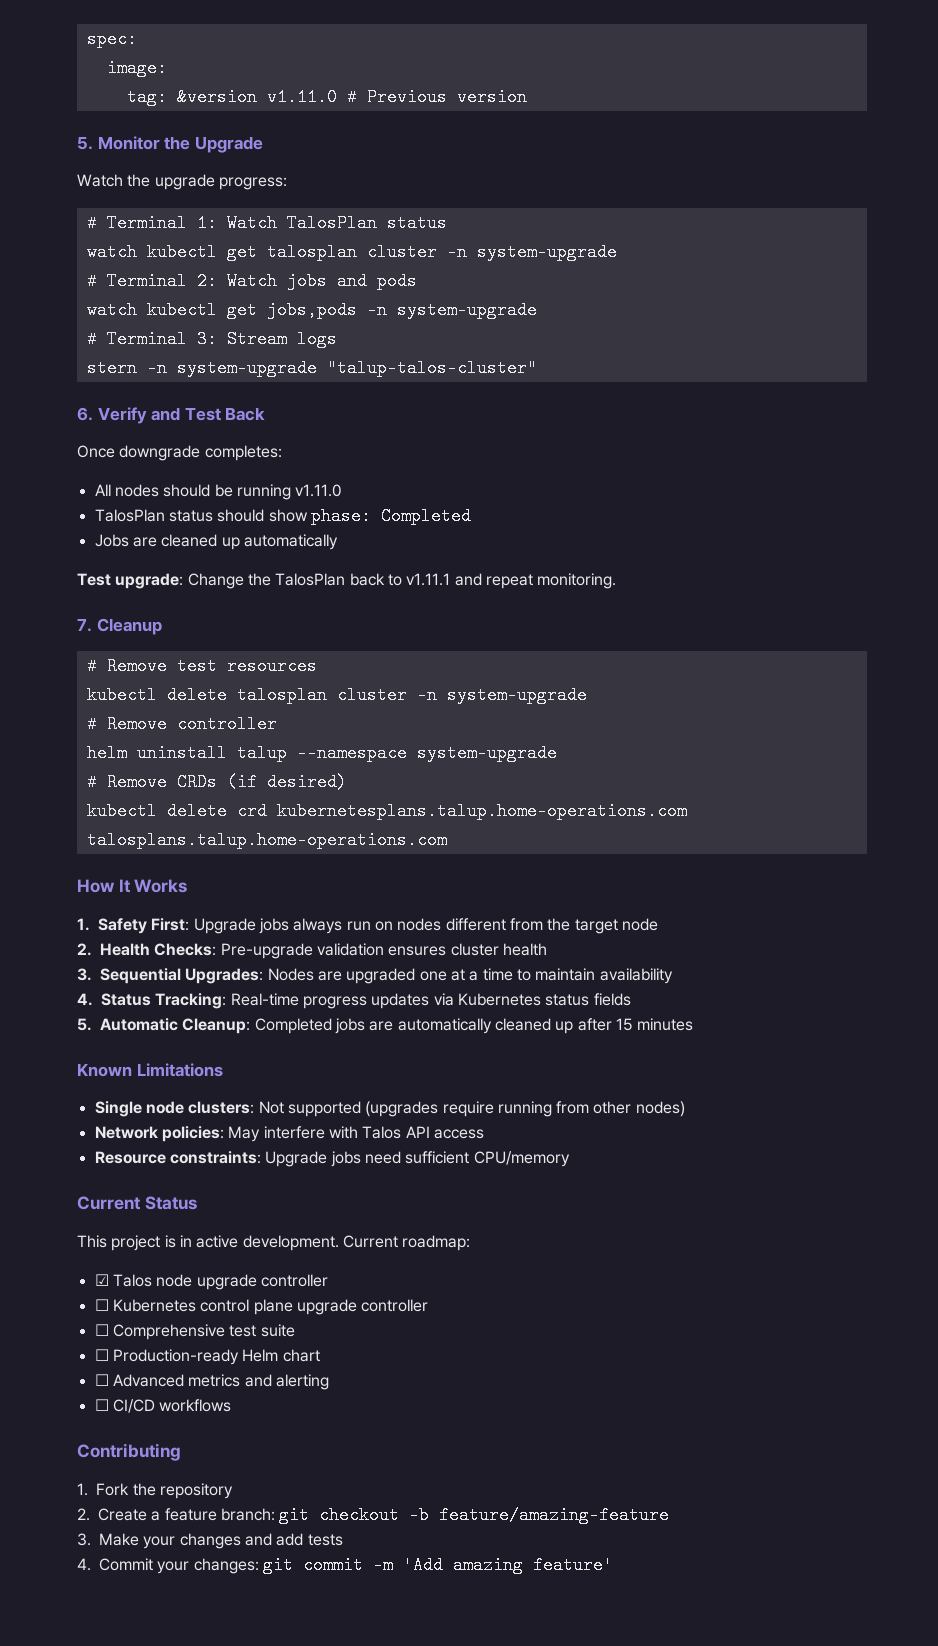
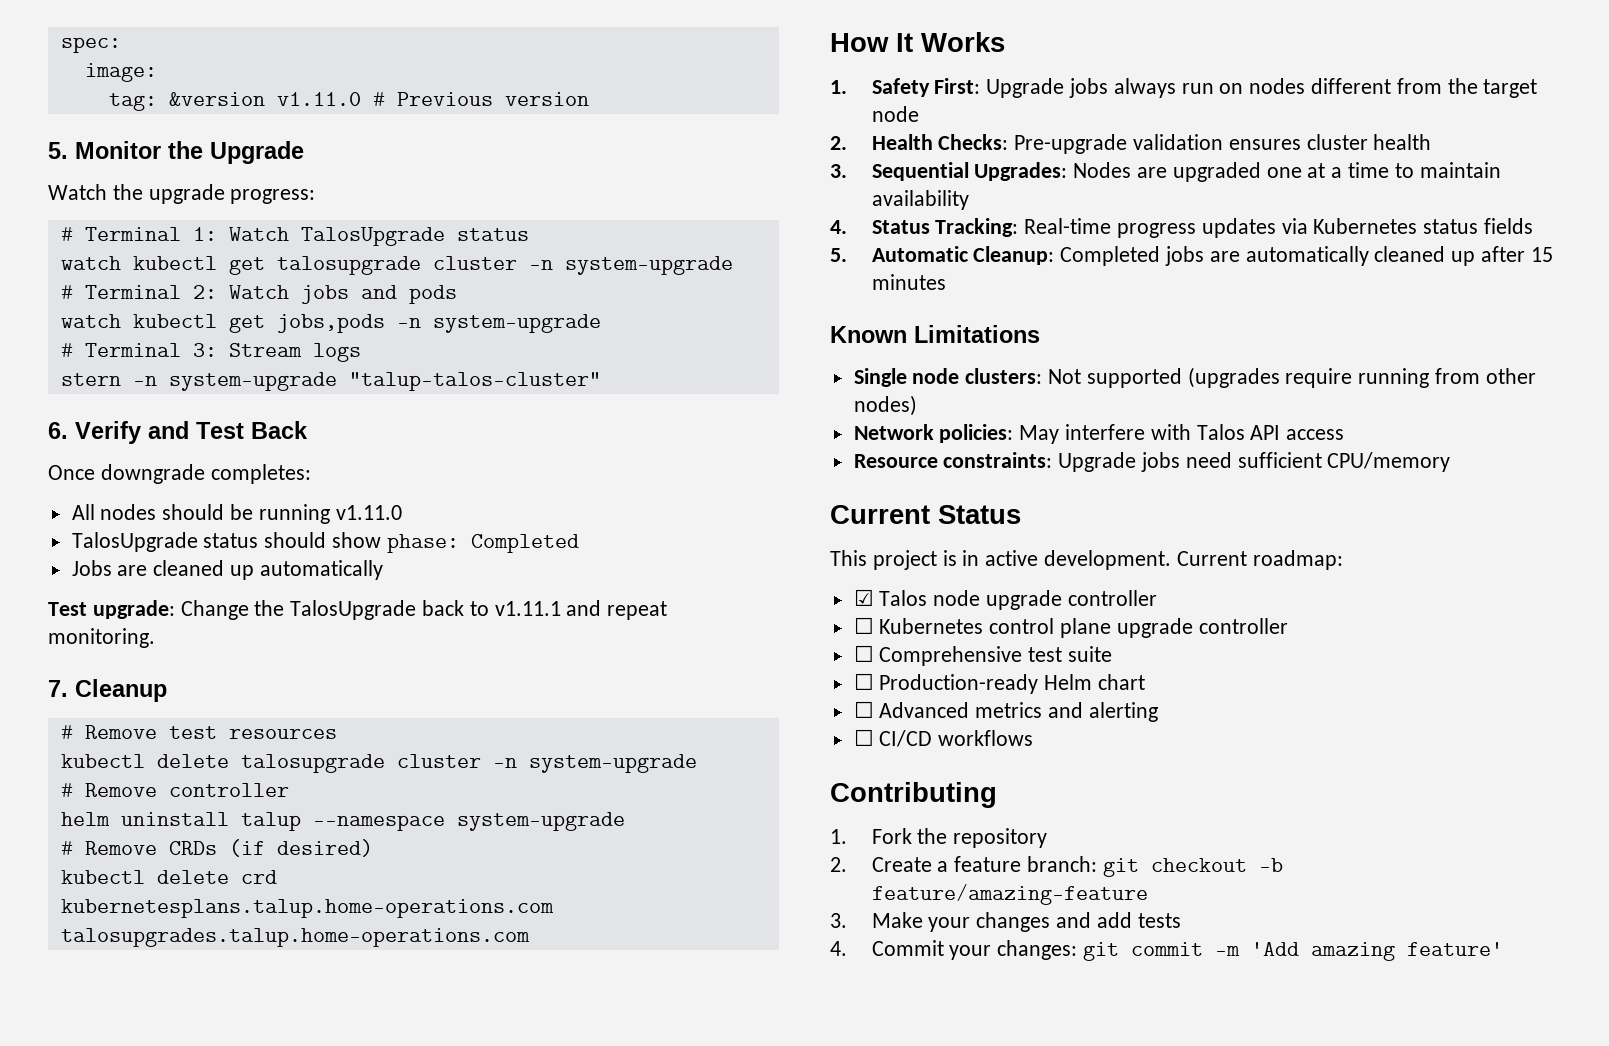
[286,214,377,232] TalosPlan -> [300,227,445,246] TalosUpgrade
[266,243,357,261] talosplan -> [276,256,421,275] talosupgrade
[94,509,165,522] TalosPlan -> [71,532,198,552] TalosUpgrade
[275,573,346,586] TalosPlan -> [290,600,417,620] TalosUpgrade
[236,686,327,704] talosplan -> [240,754,385,773] talosupgrade
[86,831,447,849] talosplans.talup.home-operations.com -> [60,928,530,947] talosupgrades.talup.home-operations.com

